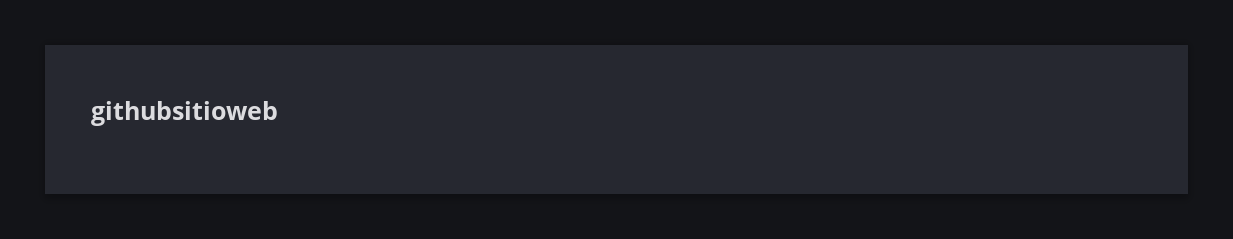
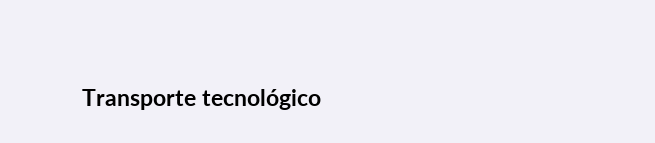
[91,101,278,126] githubsitioweb -> [82,89,322,110] Transporte tecnológico

